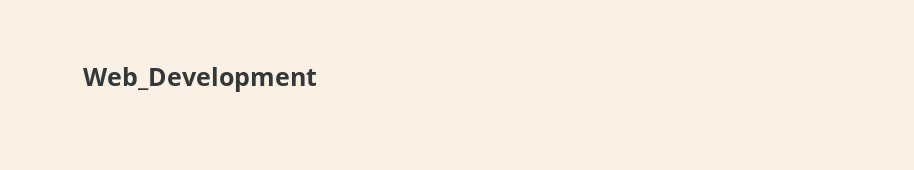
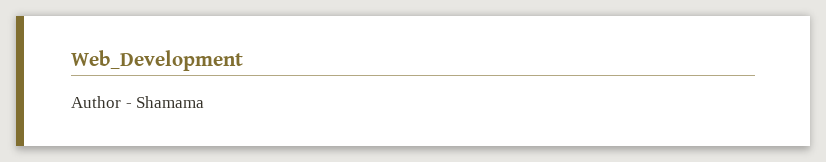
(317, 79) none -> [71,96,205,108] // Author - Shamama

